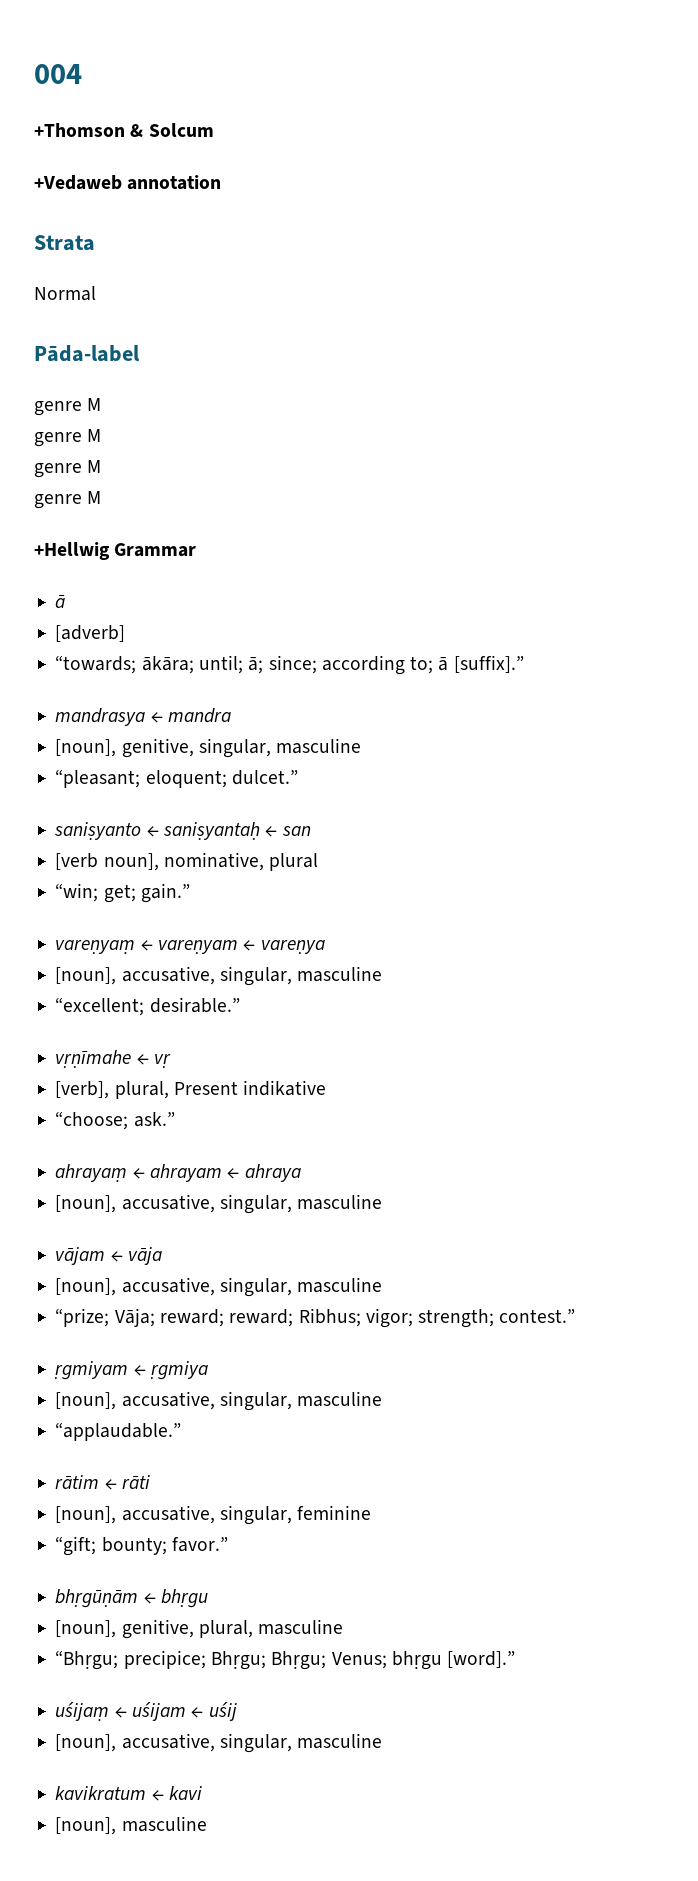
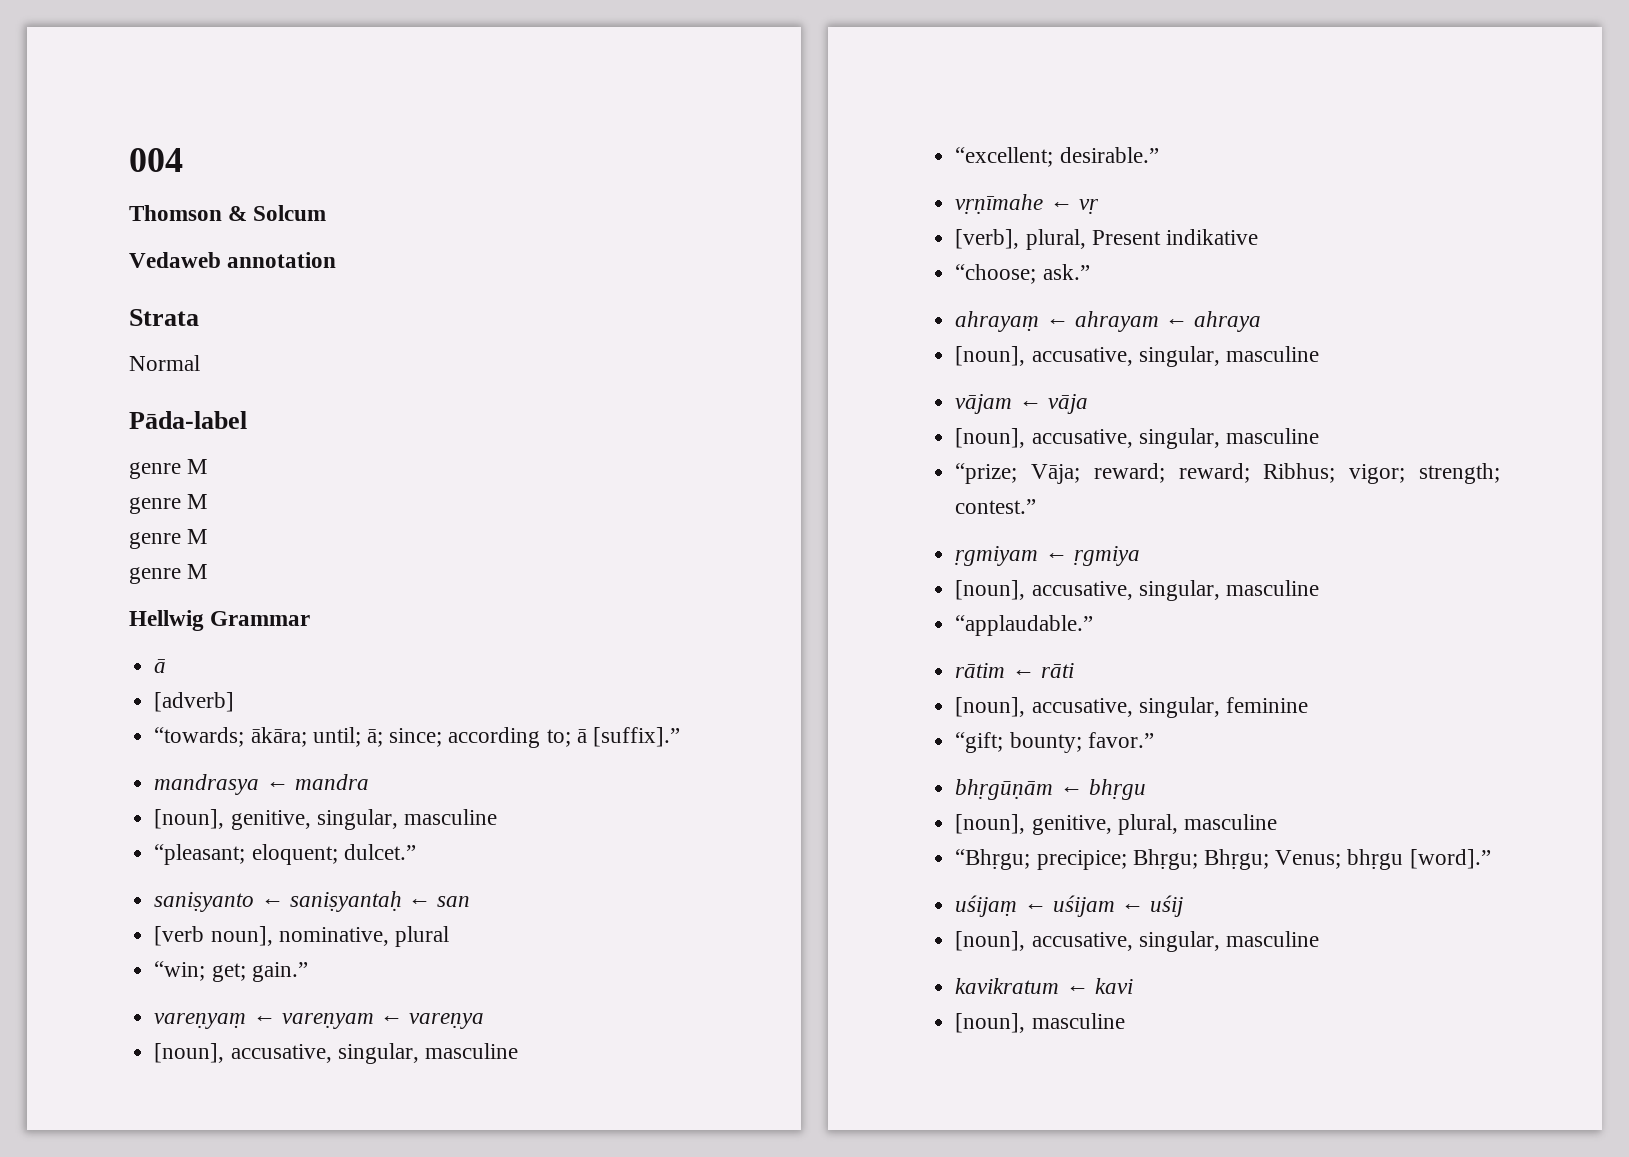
[34,123,125,137] +Thomson -> [129,205,222,221] Thomson
[34,175,122,190] +Vedaweb -> [129,252,221,268] Vedaweb
[34,542,110,560] +Hellwig -> [129,610,204,631] Hellwig

